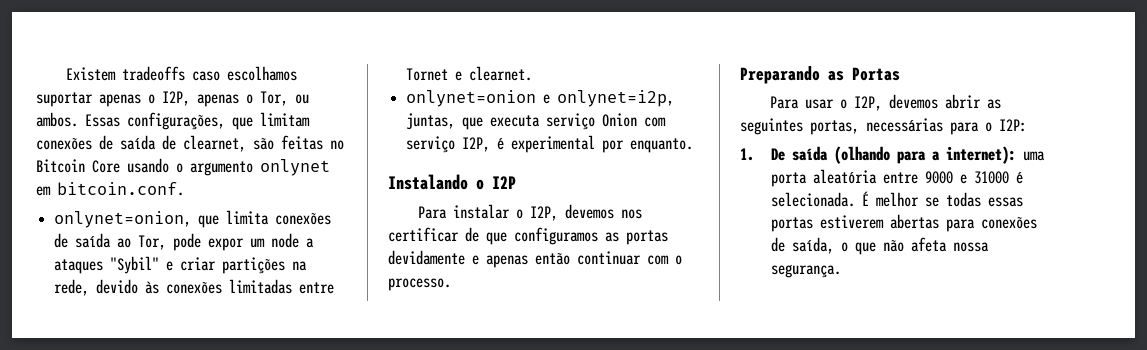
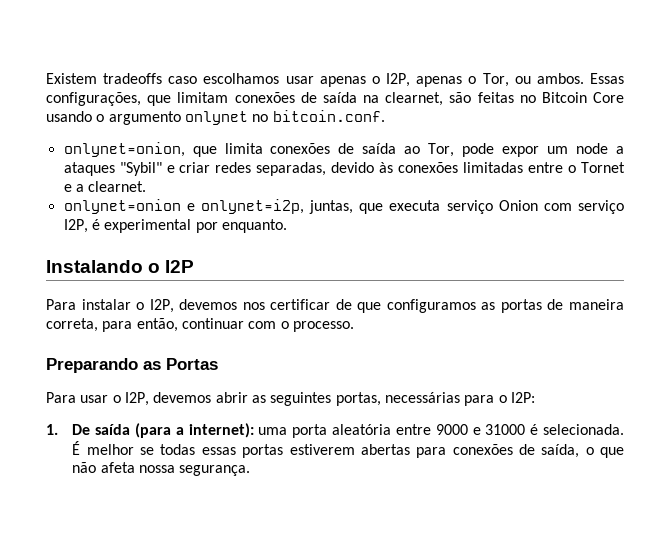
[36,92,93,107] suportar -> [285,76,314,84] usar
[162,135,176,150] de -> [363,95,379,103] na
[36,186,51,196] em -> [252,114,269,122] no
[222,257,308,274] [54,279,90,296] partições na rede, -> [215,162,327,176] redes separadas,
(335, 288) none -> [568,165,577,173] o
(463, 76) none -> [75,184,84,192] a
[388,250,570,268] devidamente e apenas então -> [547,299,625,310] [46,318,178,332] de maneira correta, para então,
[834,146,927,164] (olhando para -> [135,423,172,438] (para

